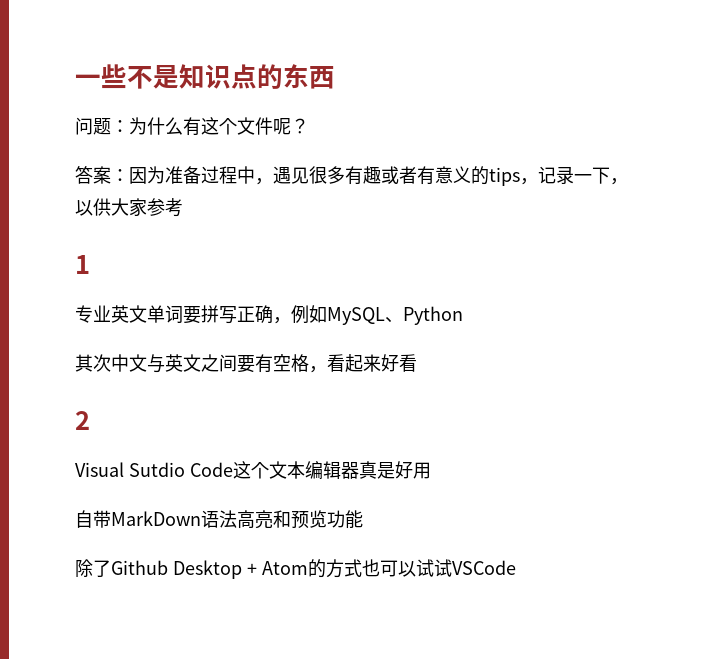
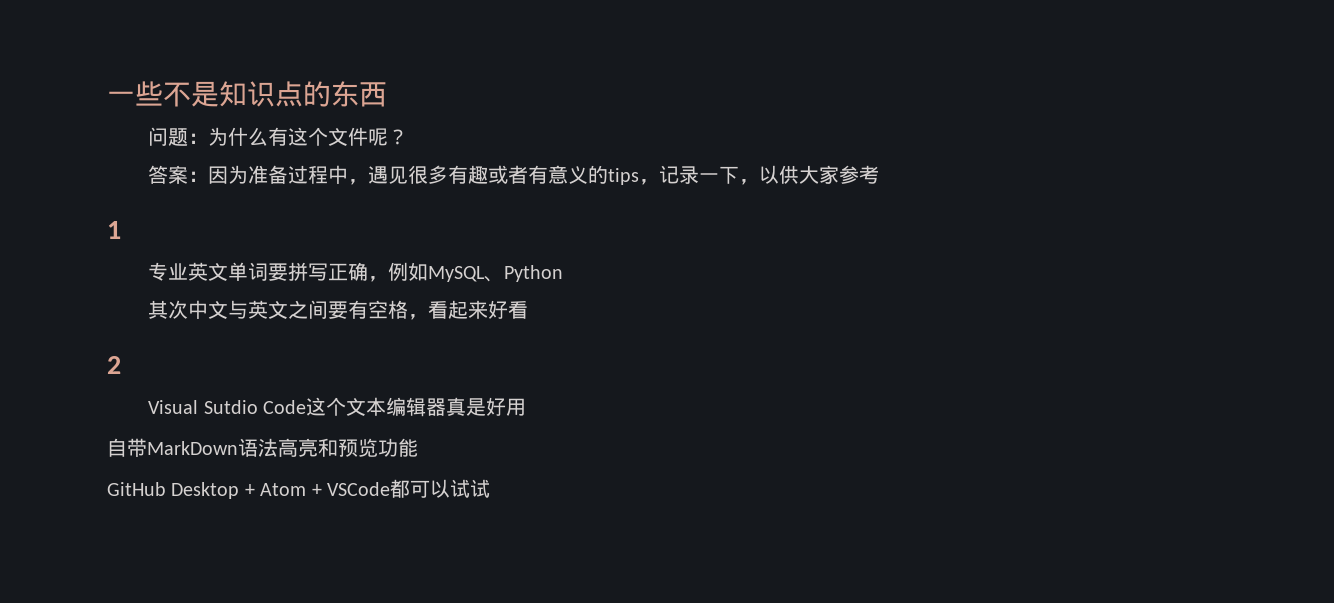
[75,559,168,577] 除了Github -> [107,482,166,496] GitHub
[307,559,380,578] 的方式也 -> [311,479,410,498] + VSCode都
[451,560,516,575] VSCode -> (490, 488) none

